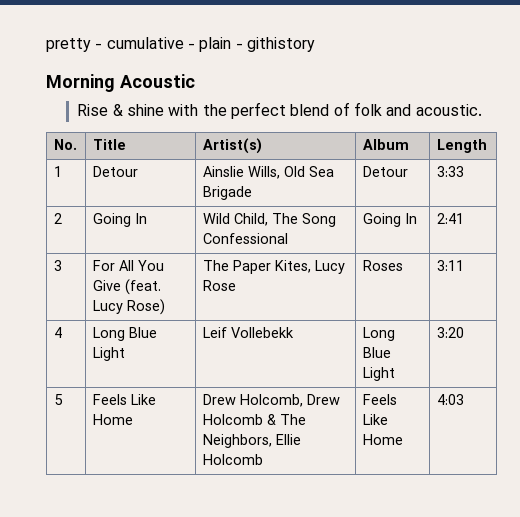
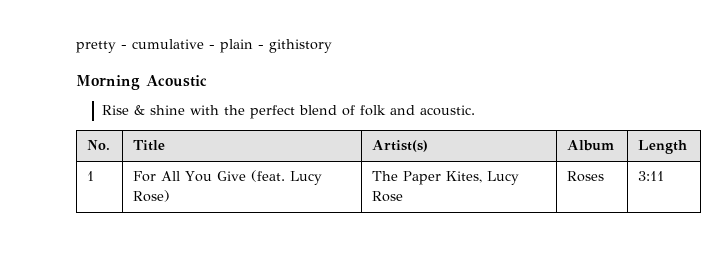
[92,166,138,177] [202,166,334,179] [202,186,252,200] [362,166,408,177] [436,166,464,177] [53,213,62,224] [92,213,147,227] [202,213,336,227] [202,233,288,244] [362,213,417,227] [436,213,464,224] [53,260,62,271] | Detour | Ainslie Wills, Old Sea Brigade | Detour | 3:33 // 2 | Going In | Wild Child, The Song Confessional | Going In | 2:41 // 3 -> (95, 176) none
[53,327,62,338] [92,327,157,341] [92,347,125,361] [202,327,294,338] [362,327,395,341] [362,347,391,358] [362,367,395,381] [436,327,464,338] [53,394,63,405] [92,394,156,405] [92,414,133,425] [202,394,340,407] [202,414,306,425] [202,434,301,448] [202,454,263,465] [362,394,397,405] [362,414,388,425] [362,434,403,445] [436,394,464,405] // 4 | Long Blue Light | Leif Vollebekk | Long Blue Light | 3:20 // 5 | Feels Like Home | Drew Holcomb, Drew Holcomb & The Neighbors, Ellie Holcomb | Feels Like Home | 4:03 -> (665, 176) none

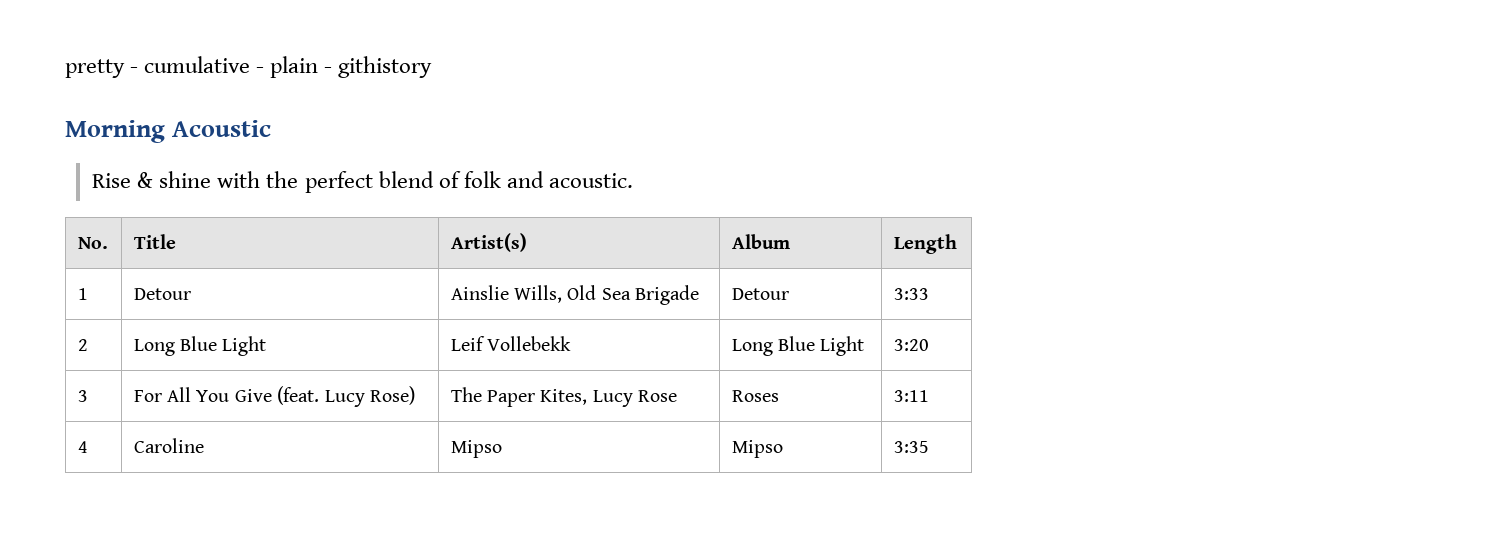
(95, 176) none -> [133,288,191,300] [450,285,700,305] [731,288,789,300] [893,288,929,300] [77,339,88,351] [133,336,267,356] [450,336,572,351] [731,336,865,356] [893,339,929,351] [77,390,88,402] | Detour | Ainslie Wills, Old Sea Brigade | Detour | 3:33 // 2 | Long Blue Light | Leif Vollebekk | Long Blue Light | 3:20 // 3
(665, 176) none -> [77,441,88,453] [133,438,204,453] [450,440,502,458] [731,440,783,458] [893,441,929,453] // 4 | Caroline | Mipso | Mipso | 3:35

